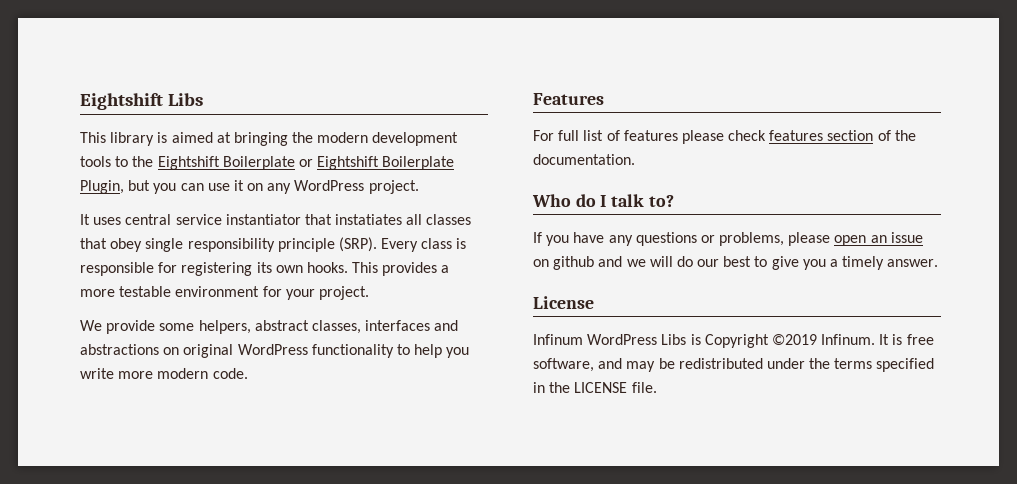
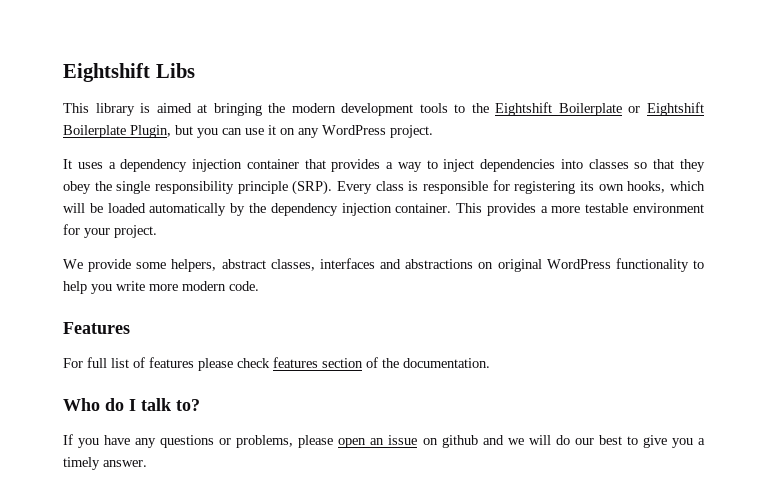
[125,214,472,225] [80,238,143,252] central service instantiator that instatiates all classes that obey -> [108,159,705,172] [63,181,112,194] a dependency injection container that provides a way to inject dependencies into classes so that they obey the
[306,262,348,273] hooks. -> [627,181,705,193] [63,203,452,216] hooks, which will be loaded automatically by the dependency injection container.
[533,296,594,309] [533,334,934,348] [533,358,935,372] [533,382,657,393] // License // Infinum WordPress Libs is Copyright ©2019 Infinum. It is free software, and may be redistributed under the terms specified in the LICENSE file. -> (147, 463) none

